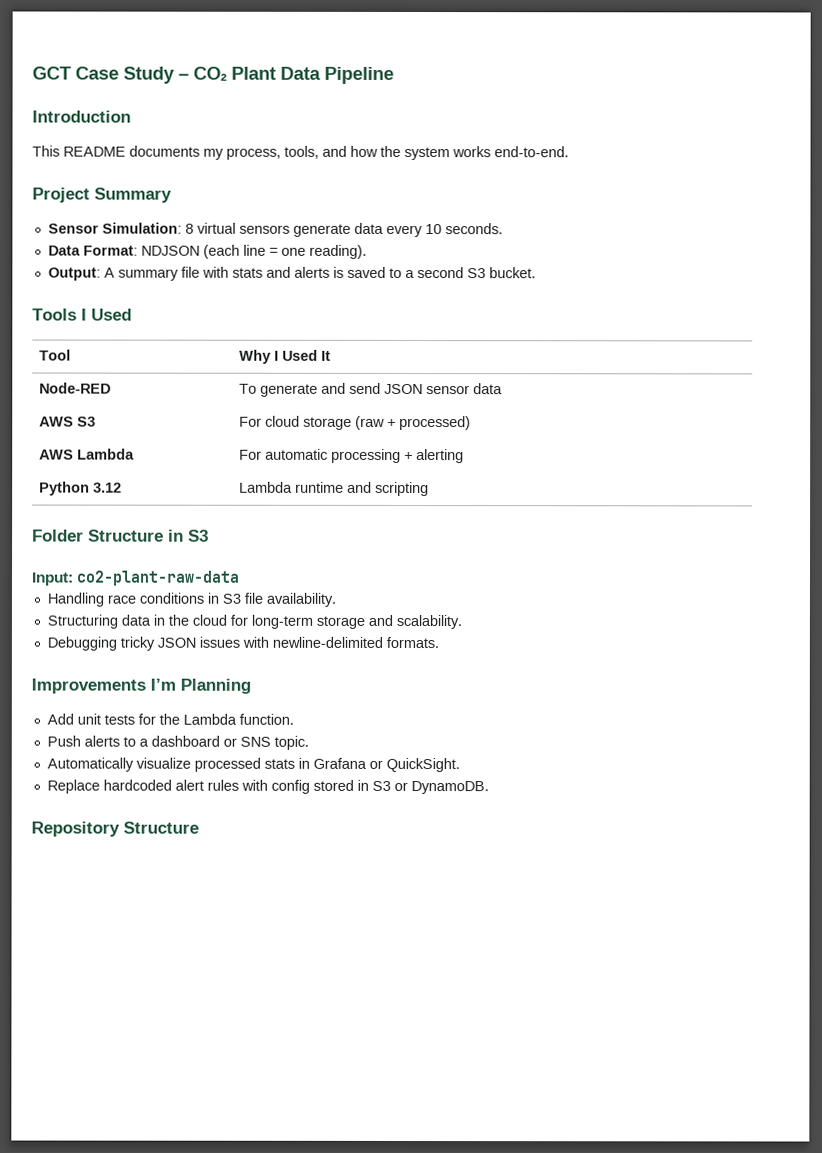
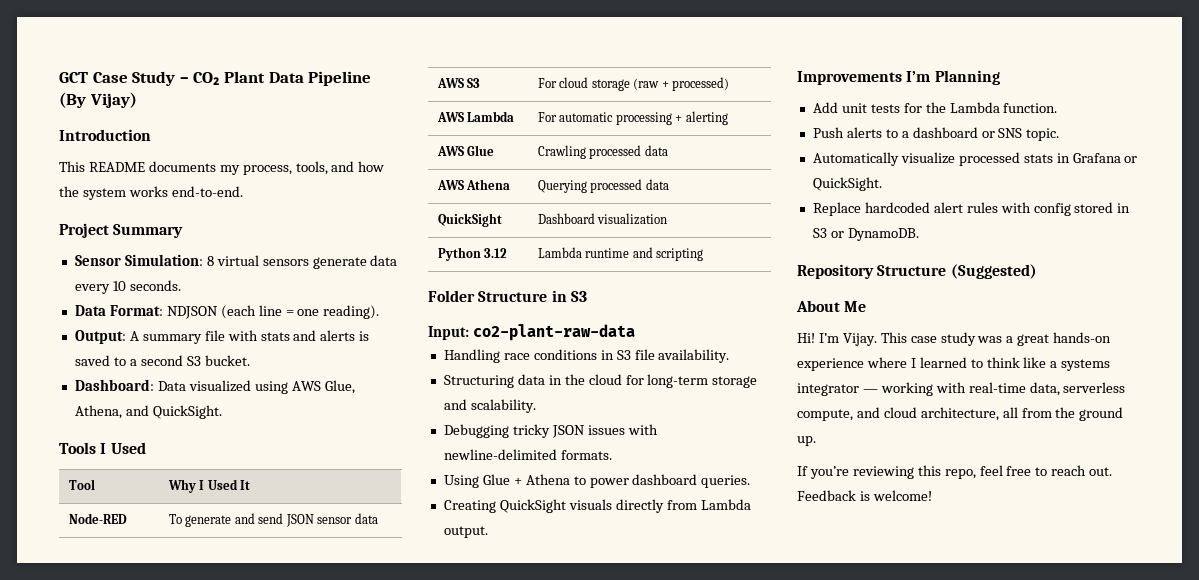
(394, 75) none -> [59,92,137,108] (By Vijay)
(536, 273) none -> [74,379,355,394] [74,405,222,419] // Dashboard: Data visualized using AWS Glue, Athena, and QuickSight.
(464, 456) none -> [436,145,495,156] [537,145,668,159] [436,179,511,190] [537,179,669,193] [437,213,502,227] [537,213,668,225] // AWS Glue | Crawling processed data // AWS Athena | Querying processed data // QuickSight | Dashboard visualization
(439, 642) none -> [443,474,751,488] [443,499,751,513] [443,526,488,538] // Using Glue + Athena to power dashboard queries. // Creating QuickSight visuals directly from Lambda output.
(199, 827) none -> [950,264,1037,279] [796,300,867,312] [797,332,1112,346] [797,357,1111,371] [797,382,1126,396] [797,407,1124,421] [797,436,816,446] [797,465,1113,479] [797,490,932,501] (Suggested) // About Me // Hi! I’m Vijay. This case study was a great hands-on experience where I learned to think like a systems integrator — working with real-time data, serverless compute, and cloud architecture, all from the ground up. // If you’re reviewing this repo, feel free to reach out. Feedback is welcome!

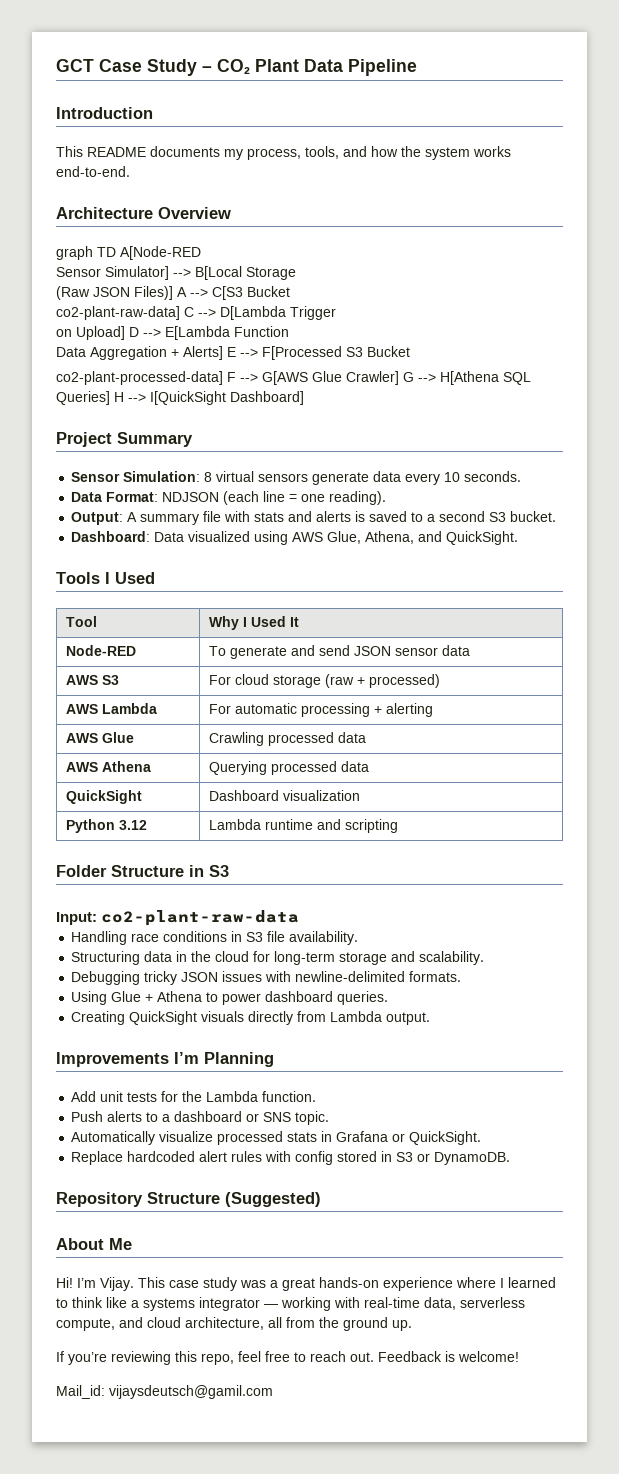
[59,92,137,108] (By Vijay) -> (417, 67) none
(243, 191) none -> [56,207,231,219] [56,246,201,260] [56,266,296,280] [56,286,290,300] [56,306,336,320] [56,326,289,340] [56,346,410,360] [56,371,531,385] [56,391,304,405] // Architecture Overview // graph TD A[Node-RED // Sensor Simulator] --> B[Local Storage // (Raw JSON Files)] A --> C[S3 Bucket // co2-plant-raw-data] C --> D[Lambda Trigger // on Upload] D --> E[Lambda Function // Data Aggregation + Alerts] E --> F[Processed S3 Bucket // co2-plant-processed-data] F --> G[AWS Glue Crawler] G --> H[Athena SQL Queries] H --> I[QuickSight Dashboard]
(932, 495) none -> [56,1385,273,1399] // Mail_id: vijaysdeutsch@gamil.com

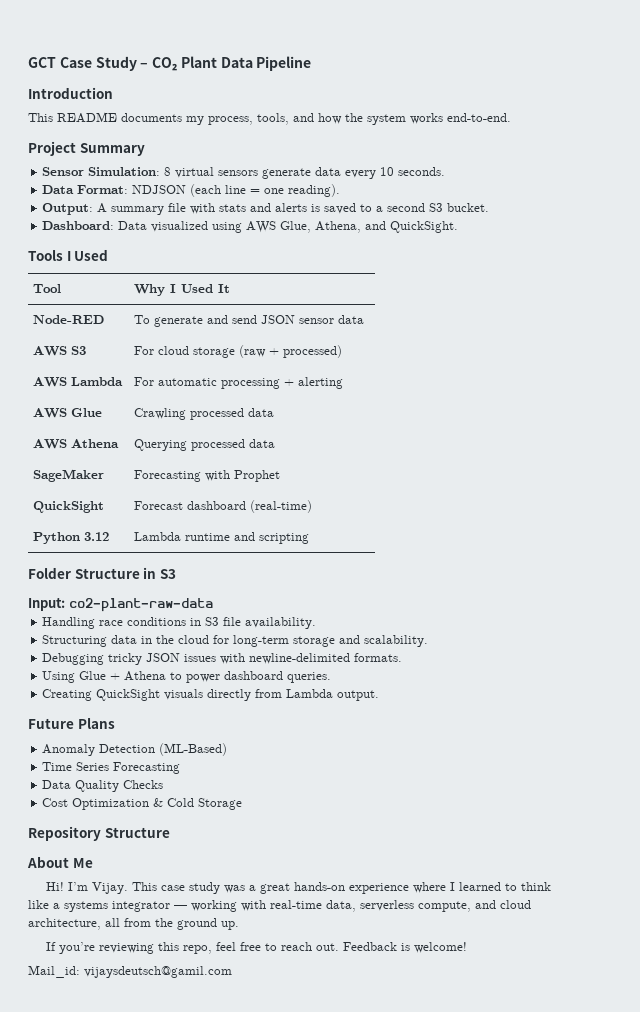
[56,207,231,219] [56,246,201,260] [56,266,296,280] [56,286,290,300] [56,306,336,320] [56,326,289,340] [56,346,410,360] [56,371,531,385] [56,391,304,405] // Architecture Overview // graph TD A[Node-RED // Sensor Simulator] --> B[Local Storage // (Raw JSON Files)] A --> C[S3 Bucket // co2-plant-raw-data] C --> D[Lambda Trigger // on Upload] D --> E[Lambda Function // Data Aggregation + Alerts] E --> F[Processed S3 Bucket // co2-plant-processed-data] F --> G[AWS Glue Crawler] G --> H[Athena SQL Queries] H --> I[QuickSight Dashboard] -> (511, 117) none
[66,790,143,804] [209,790,361,801] QuickSight | Dashboard visualization -> [33,469,105,482] [134,470,281,482] [33,501,105,513] [134,500,313,513] SageMaker | Forecasting with Prophet // QuickSight | Forecast dashboard (real-time)
[56,1052,274,1067] [71,1091,317,1102] [71,1111,330,1125] [71,1131,482,1145] [71,1151,511,1165] Improvements I’m Planning // Add unit tests for the Lambda function. // Push alerts to a dashboard or SNS topic. // Automatically visualize processed stats in Grafana or QuickSight. // Replace hardcoded alert rules with config stored in S3 or DynamoDB. -> [28,718,115,729] [42,743,228,756] [42,762,181,774] [42,780,164,792] [42,798,243,810] Future Plans // Anomaly Detection (ML-Based) // Time Series Forecasting // Data Quality Checks // Cost Optimization & Cold Storage
[225,1192,321,1207] (Suggested) -> (170, 832) none

